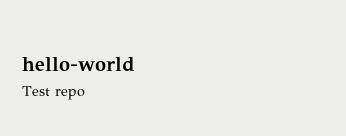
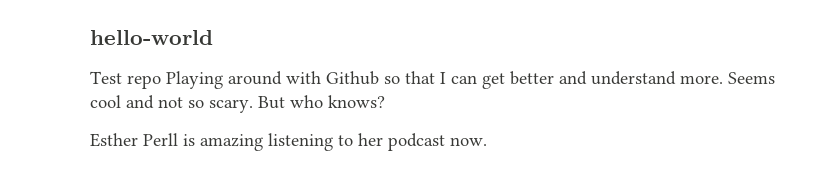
(85, 94) none -> [166,71,775,89] [90,95,385,113] [90,133,487,151] Playing around with Github so that I can get better and understand more. Seems cool and not so scary. But who knows? // Esther Perll is amazing listening to her podcast now.

